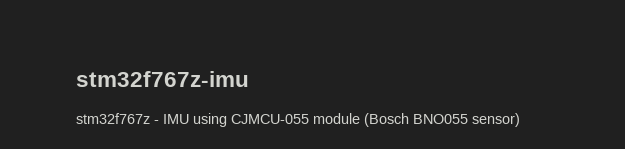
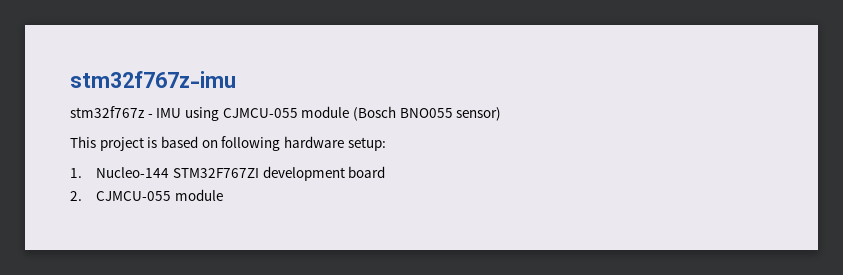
(520, 120) none -> [70,136,386,151] [70,166,386,181] [70,189,224,201] // This project is based on following hardware setup: // 1. Nucleo-144 STM32F767ZI development board // 2. CJMCU-055 module

